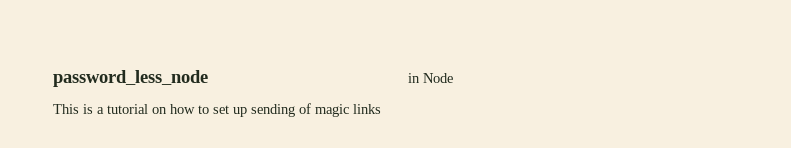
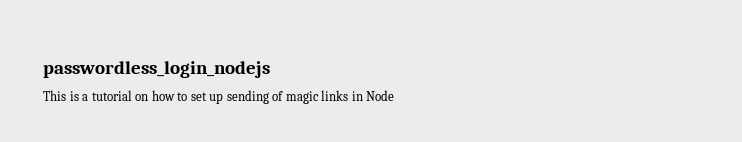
[53,70,208,87] password_less_node -> [43,61,270,78] passwordless_login_nodejs

